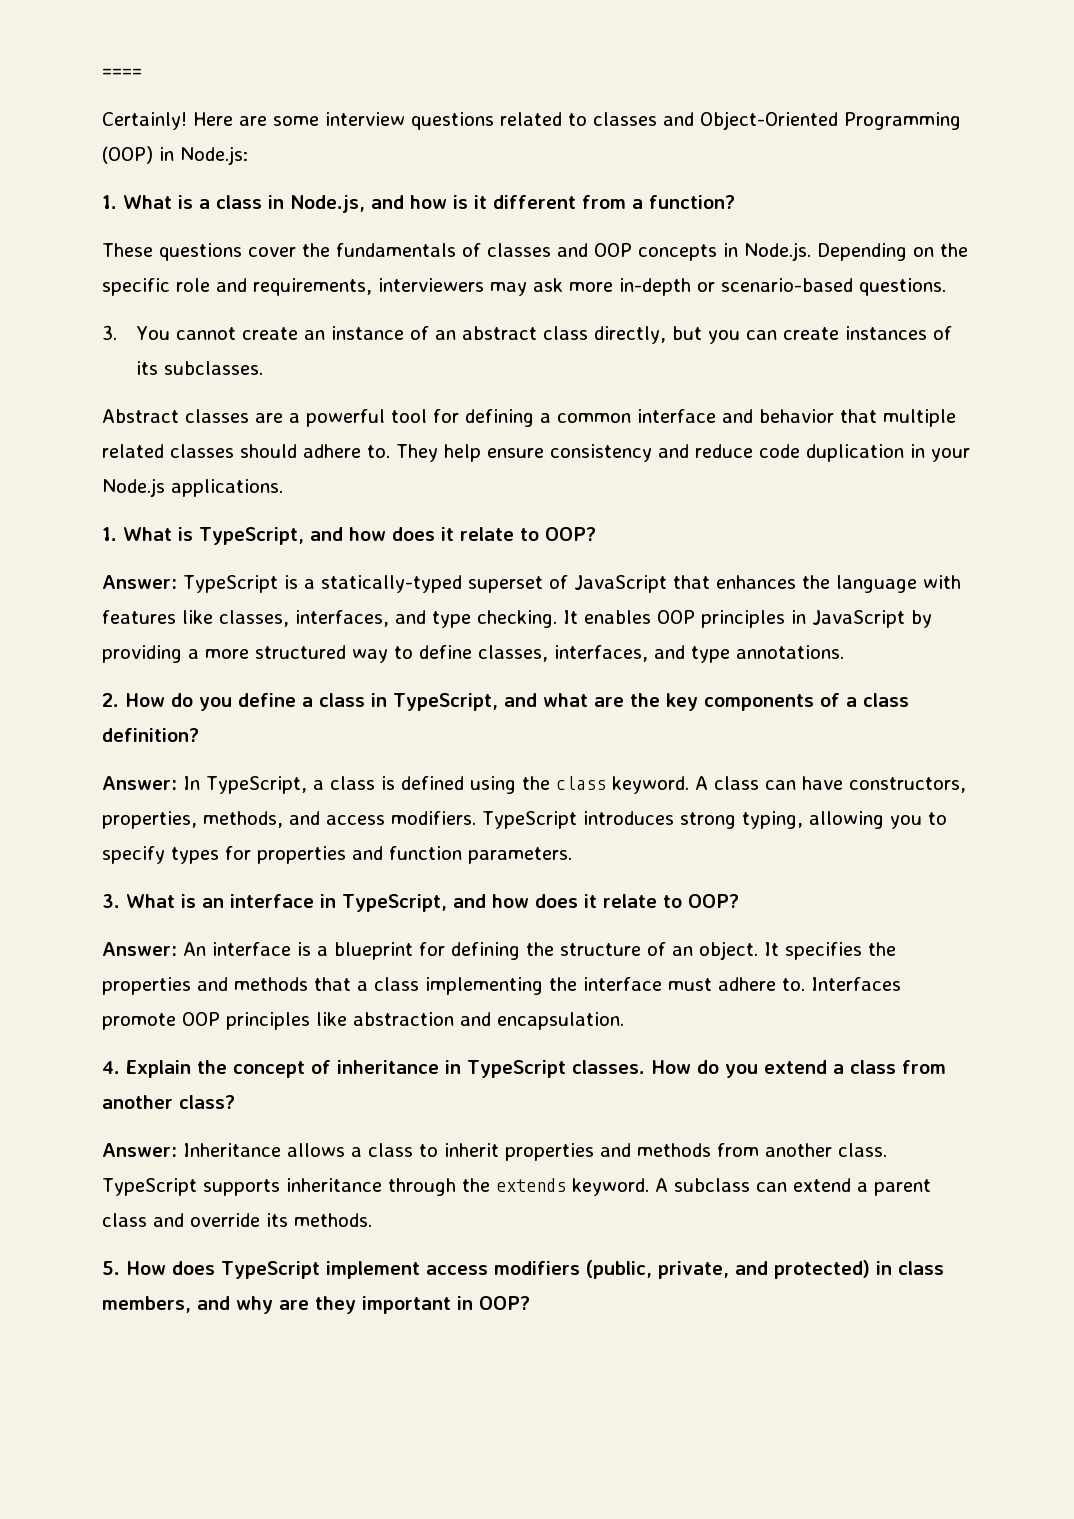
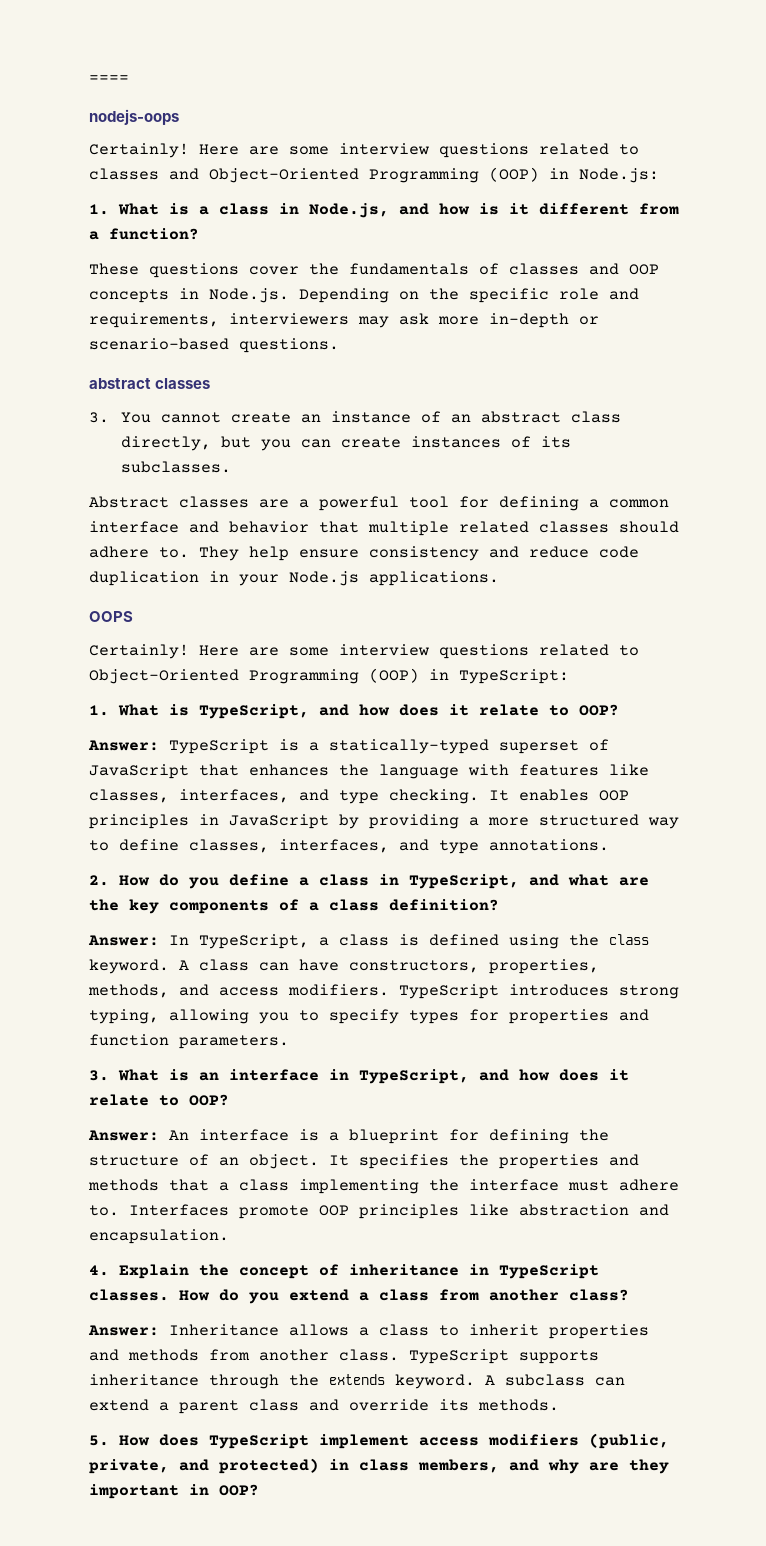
(142, 73) none -> [89,109,179,125] // nodejs-oops
(946, 287) none -> [89,378,211,389] // abstract classes
(283, 488) none -> [89,611,133,622] [89,644,639,659] [89,668,569,684] // OOPS // Certainly! Here are some interview questions related to Object-Oriented Programming (OOP) in TypeScript:

